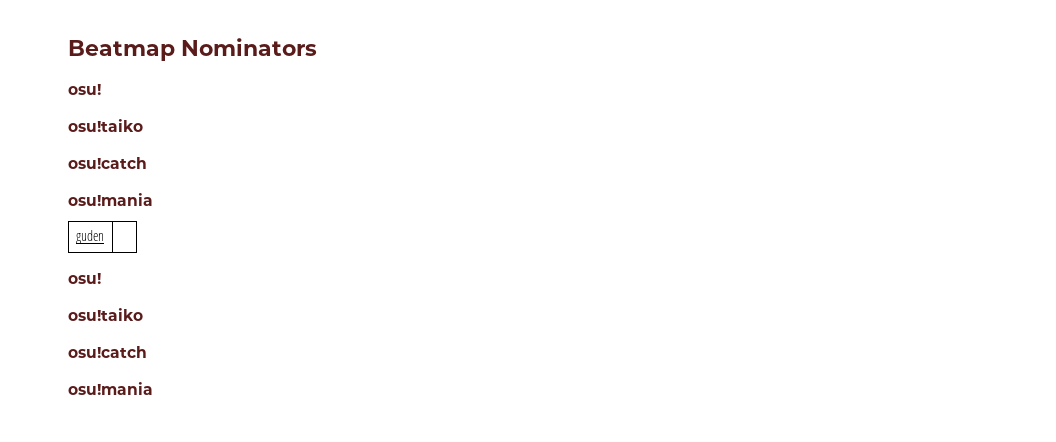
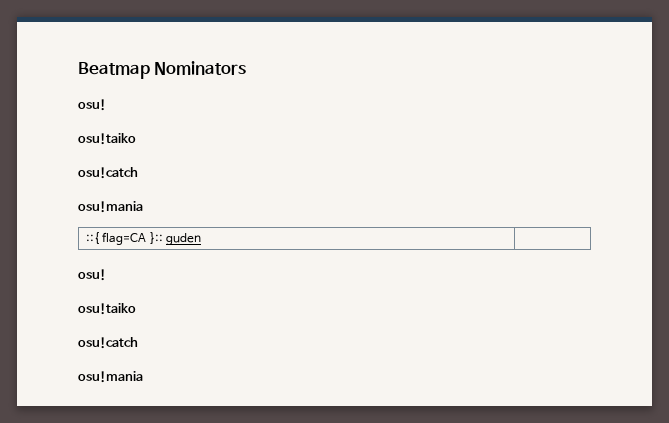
(153, 199) none -> [86,232,163,245] ::{ flag=CA }::

